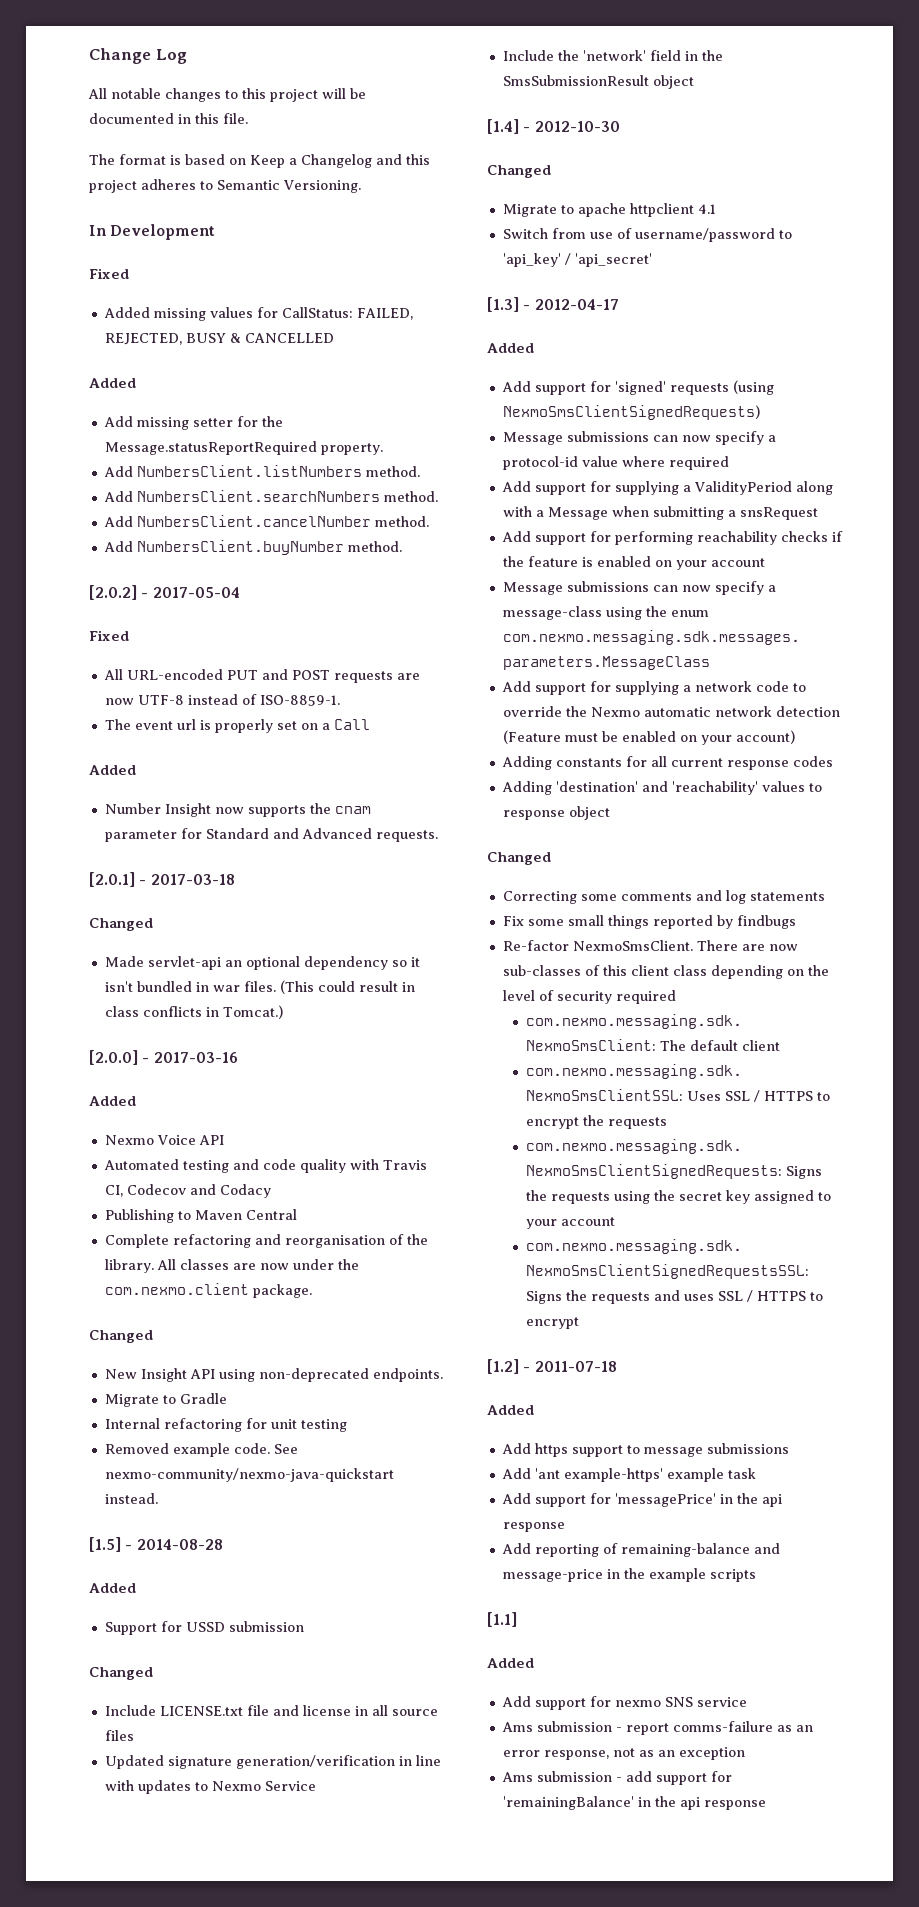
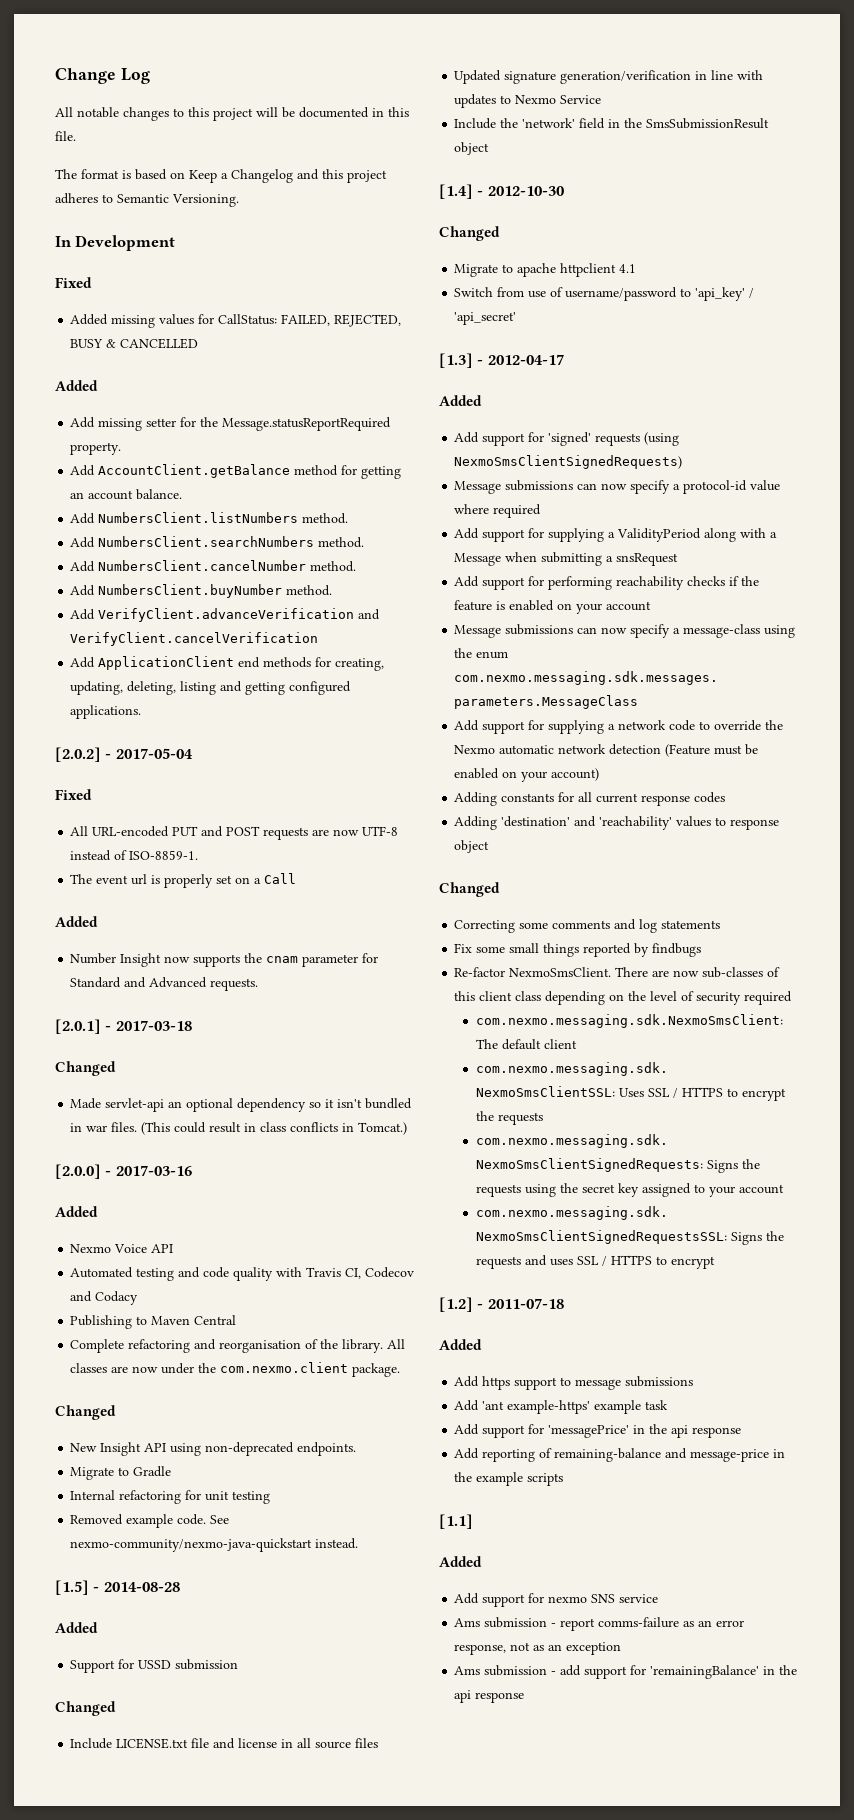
(383, 449) none -> [70,464,402,479] [70,489,183,500] // Add AccountClient.getBalance method for getting an account balance.
(402, 546) none -> [70,608,381,622] [70,632,319,646] [70,656,385,671] [70,681,352,695] [70,705,142,719] // Add VerifyClient.advanceVerification and VerifyClient.cancelVerification // Add ApplicationClient end methods for creating, updating, deleting, listing and getting configured applications.

